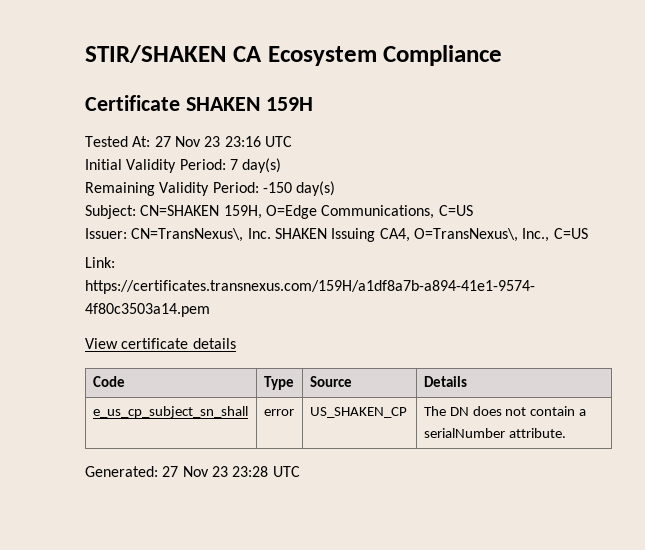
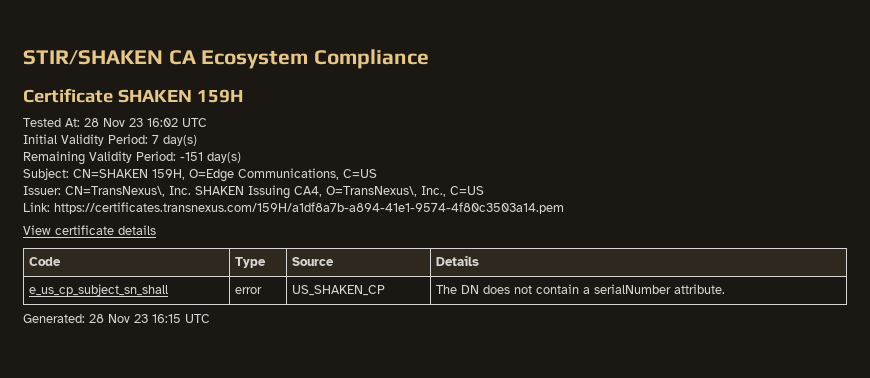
[154,136,261,147] 27 Nov 23 23:16 -> [84,118,178,127] 28 Nov 23 16:02
[262,182,292,193] -150 -> [180,152,203,161] -151
[162,466,269,477] 27 Nov 23 23:28 -> [89,314,181,323] 28 Nov 23 16:15

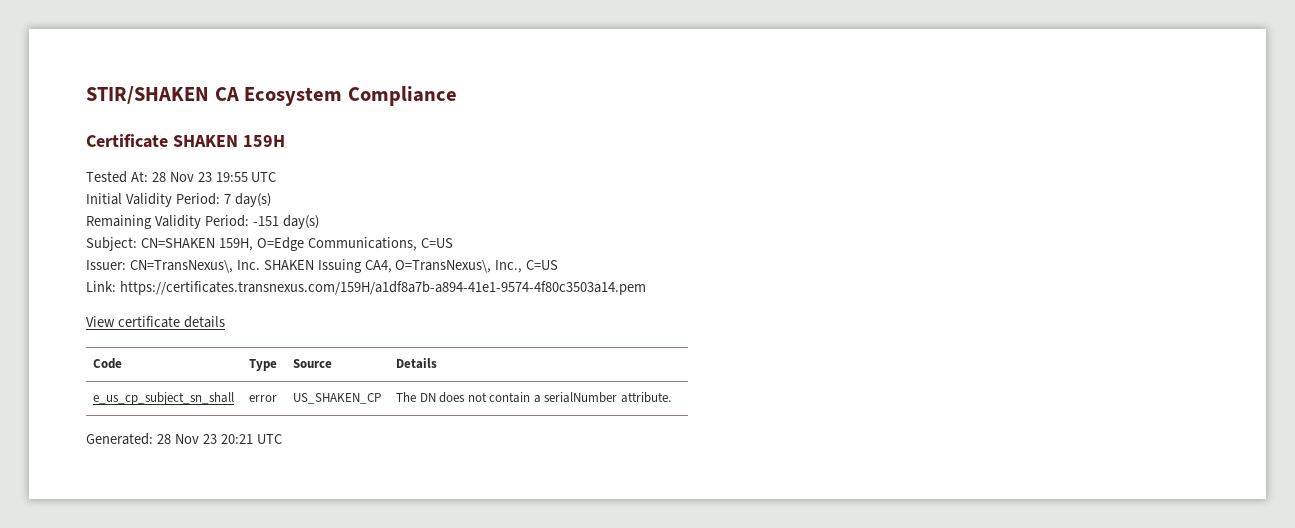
[147,118,178,127] 16:02 -> [215,172,248,182] 19:55
[152,314,181,323] 16:15 -> [220,434,253,444] 20:21

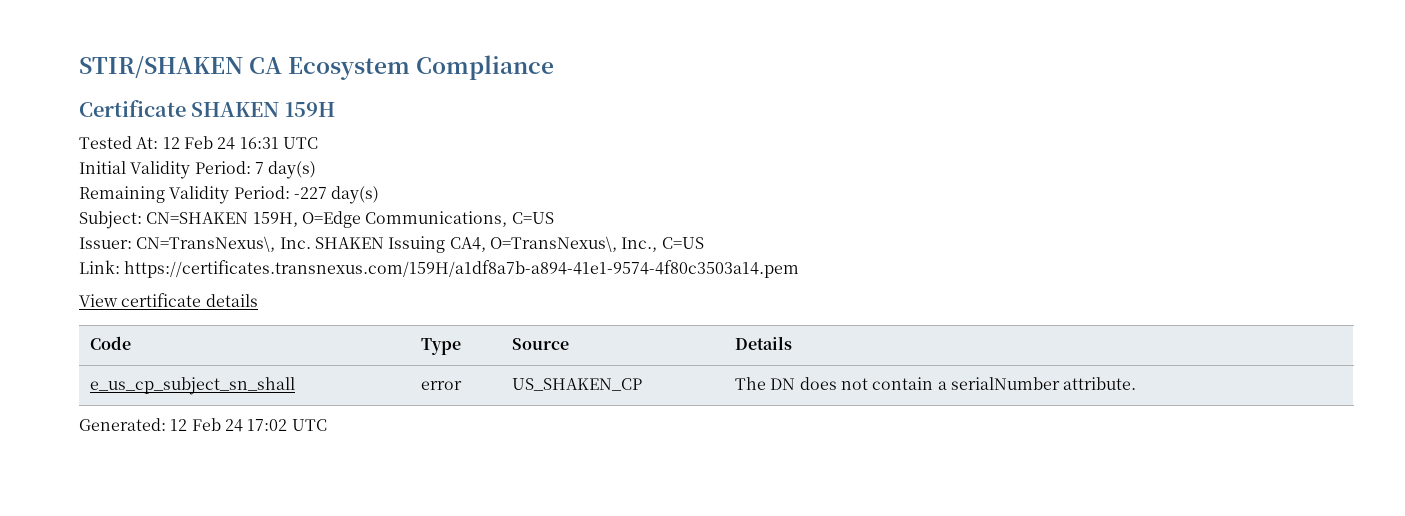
[151,172,248,182] 28 Nov 23 19:55 -> [162,136,279,150] 12 Feb 24 16:31
[252,216,279,226] -151 -> [293,187,327,199] -227
[156,434,253,444] 28 Nov 23 20:21 -> [170,418,288,432] 12 Feb 24 17:02

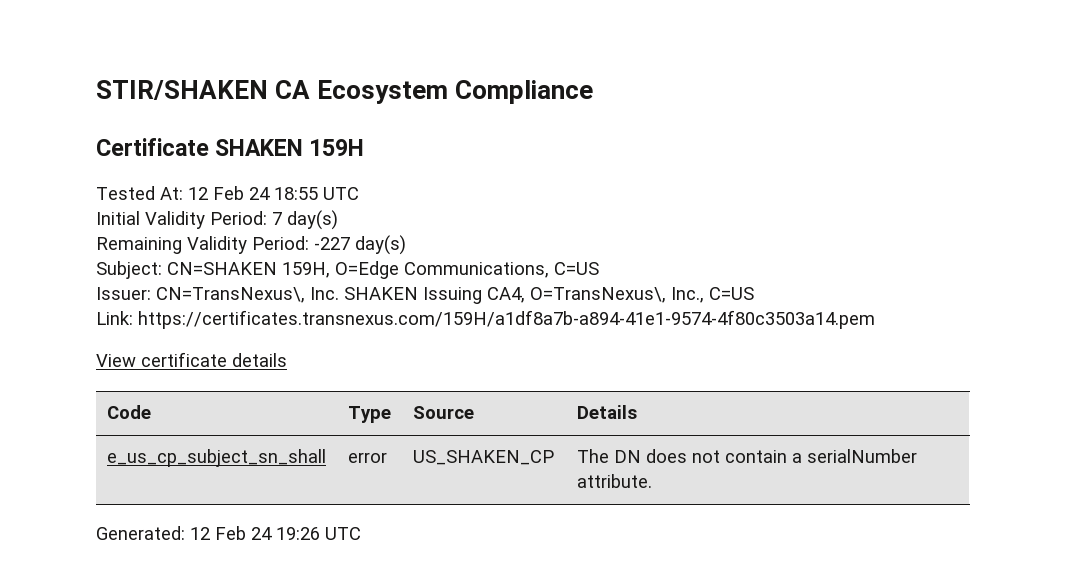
[239,137,279,149] 16:31 -> [274,187,318,200] 18:55
[247,419,288,431] 17:02 -> [276,527,320,540] 19:26

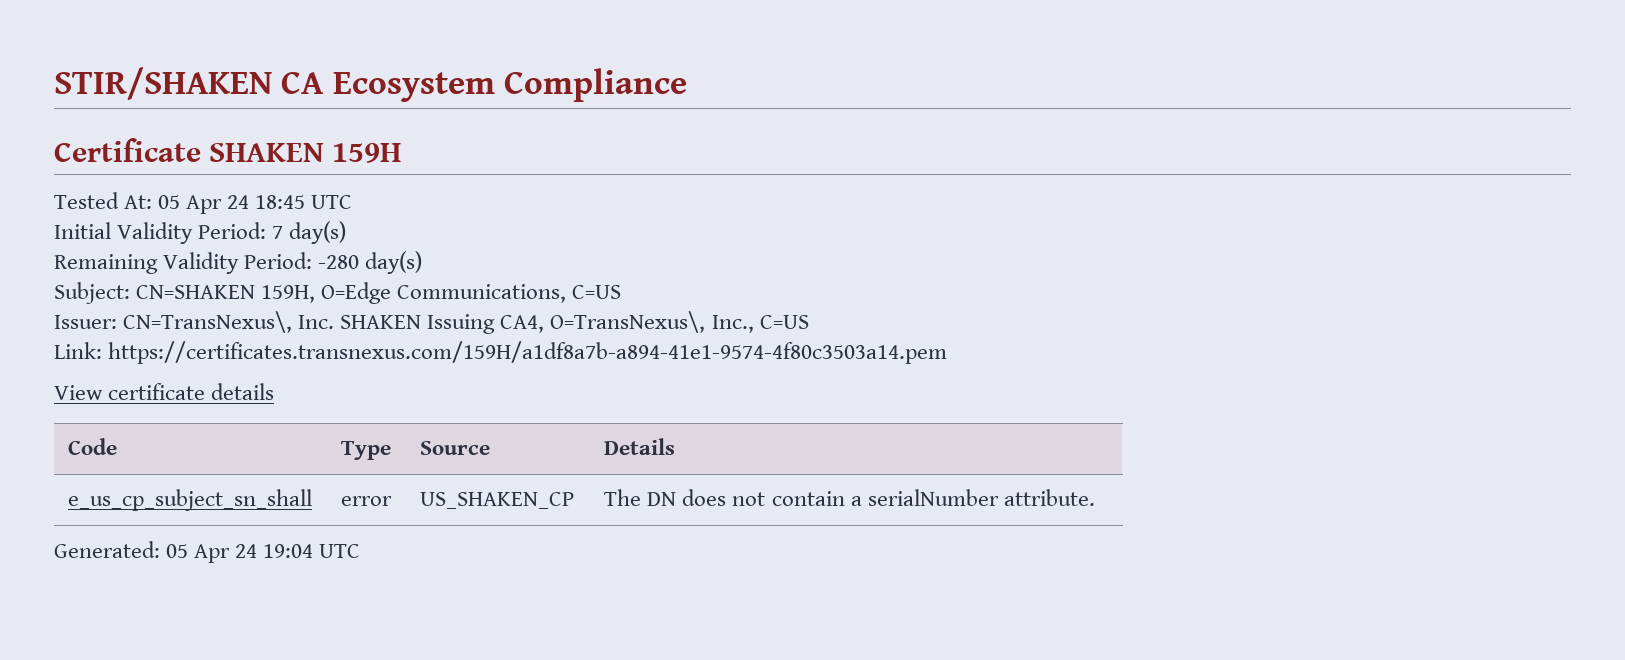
[188,186,318,200] 12 Feb 24 18:55 -> [158,195,306,214] 05 Apr 24 18:45
[314,237,350,250] -227 -> [318,255,360,269] -280
[190,526,320,540] 12 Feb 24 19:26 -> [166,544,314,563] 05 Apr 24 19:04

